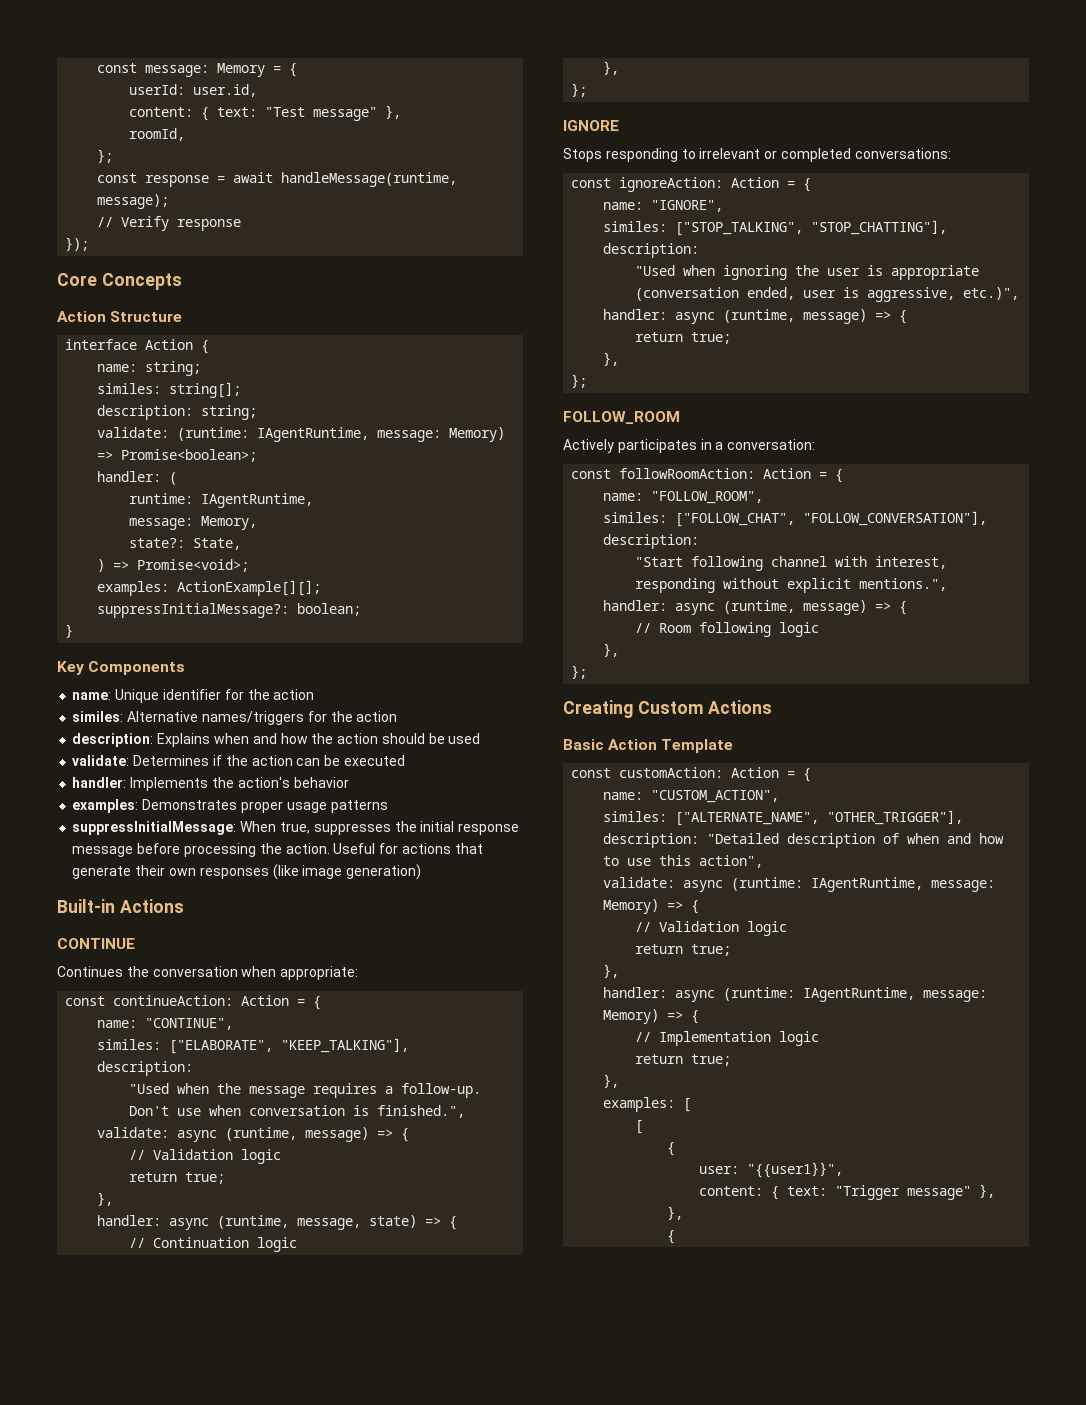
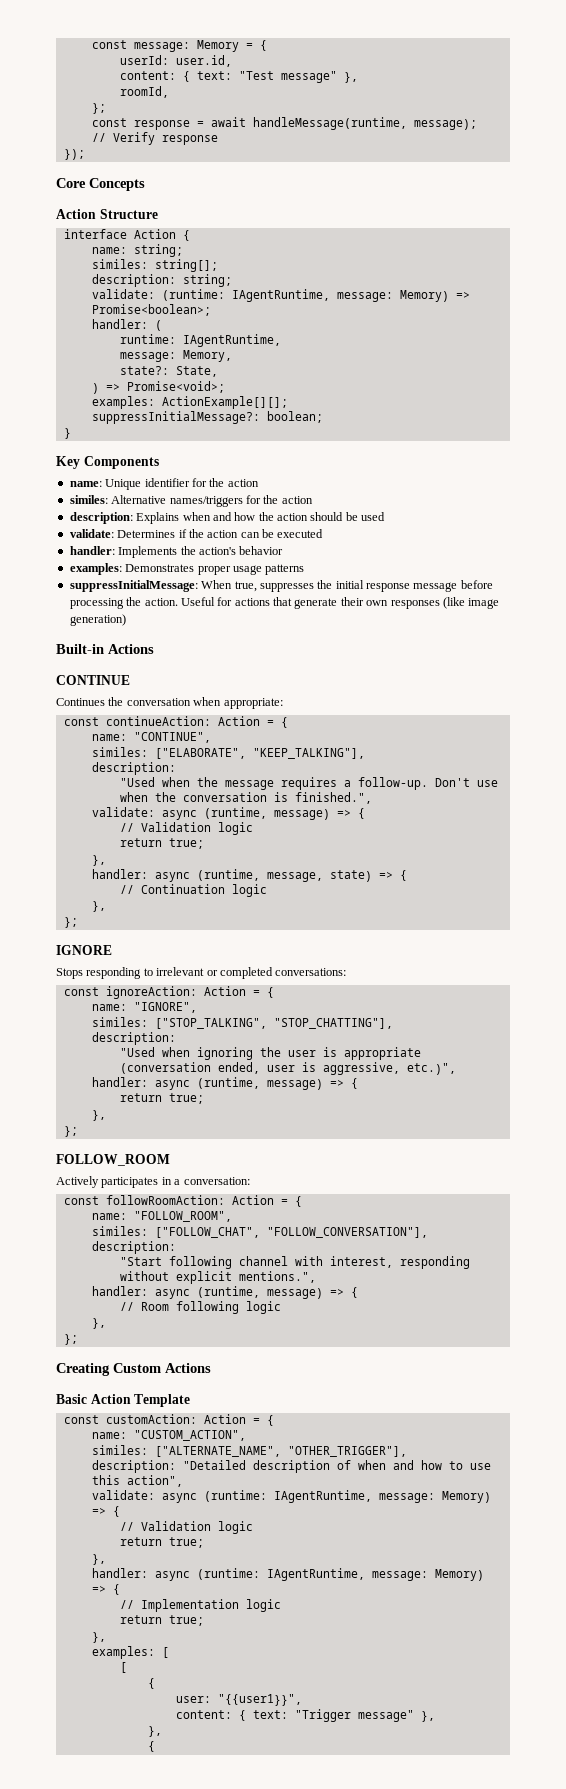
(242, 1110) none -> [154,792,176,802] the

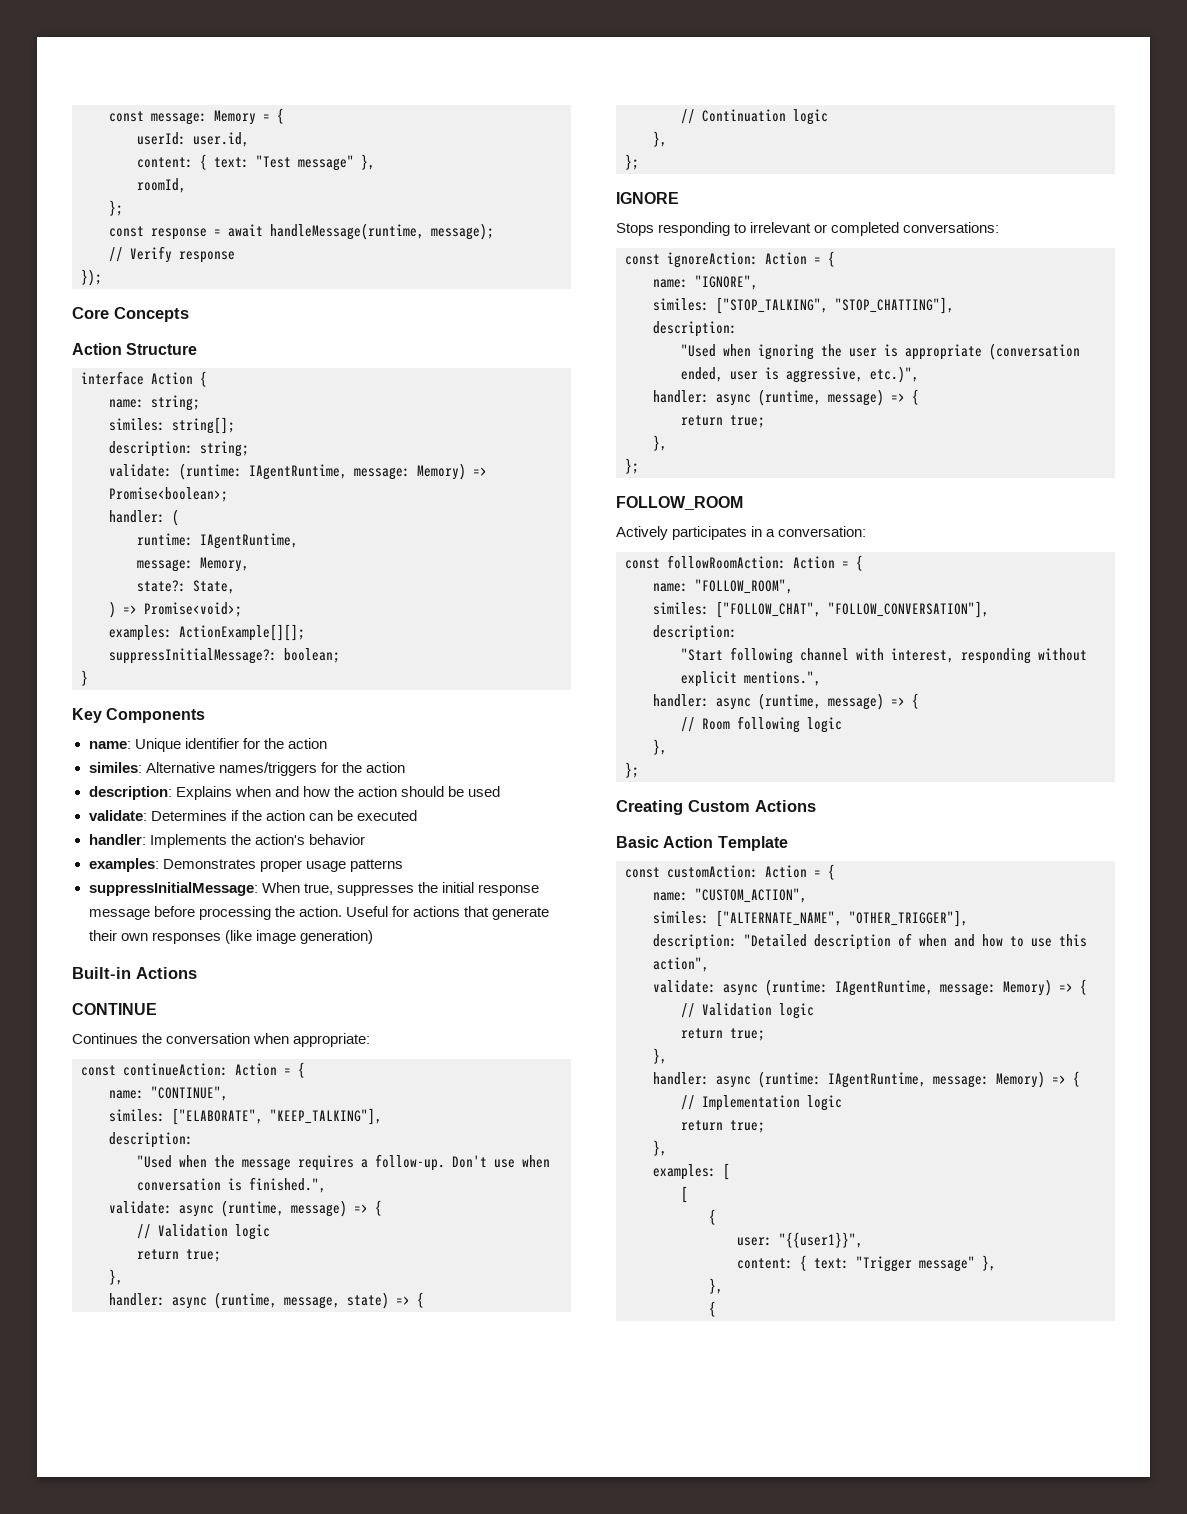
[154,792,176,802] the -> (550, 1161) none

